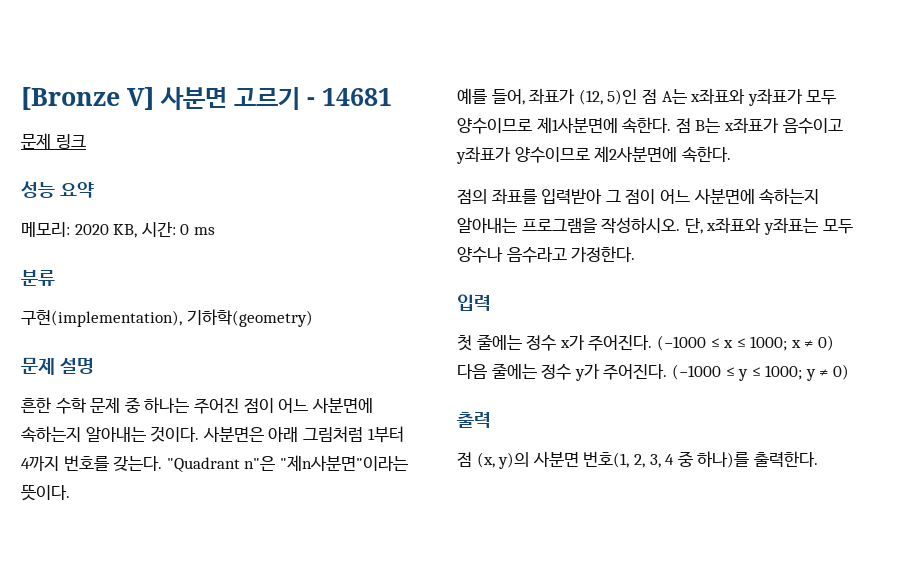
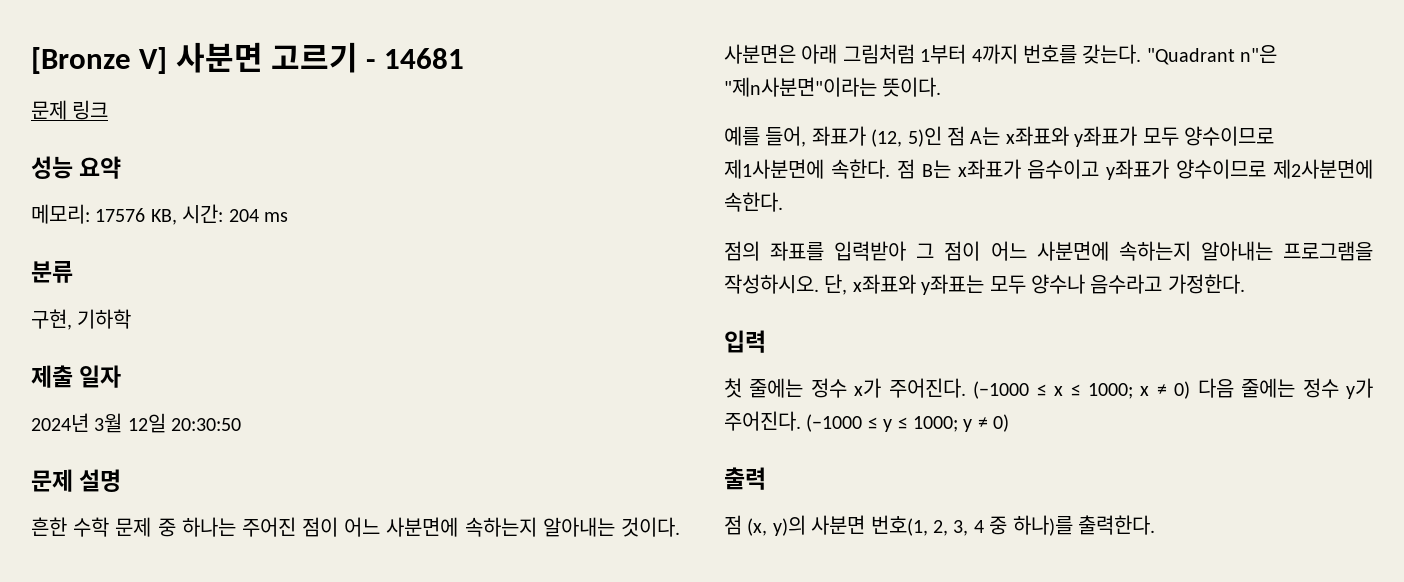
[74,224,109,235] 2020 -> [95,208,146,222] 17576
[180,224,190,235] 0 -> [228,209,259,222] 204
[21,309,313,327] 구현(implementation), 기하학(geometry) -> [31,309,132,330] [31,365,122,388] [31,413,242,433] 구현, 기하학 // 제출 일자 // 2024년 3월 12일 20:30:50

